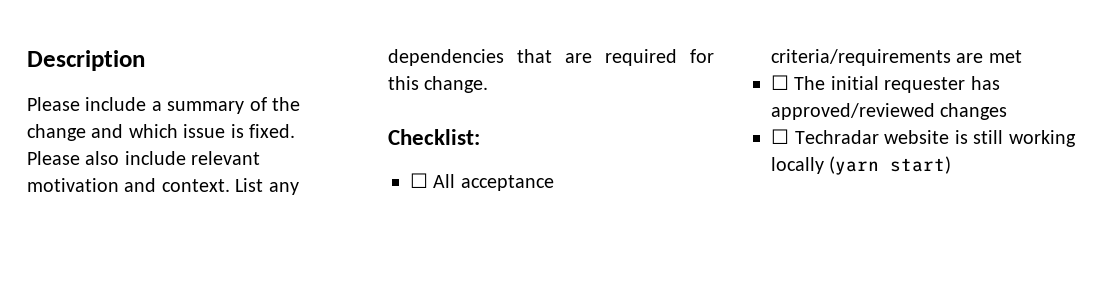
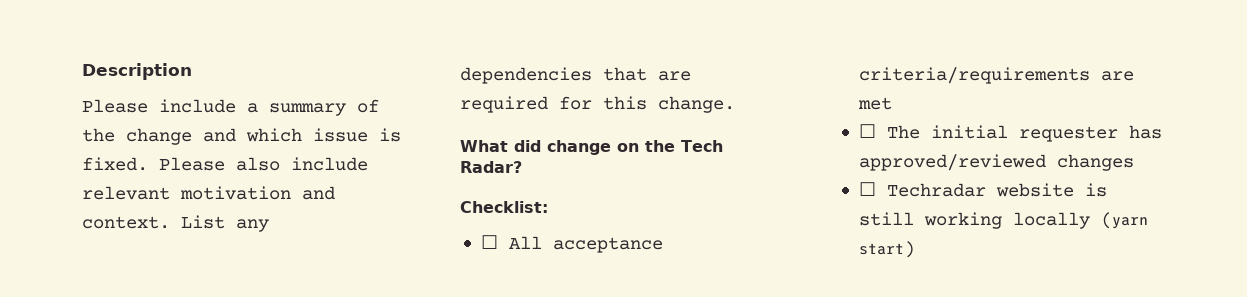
(489, 84) none -> [460,140,723,155] [460,161,522,173] // What did change on the Tech Radar?

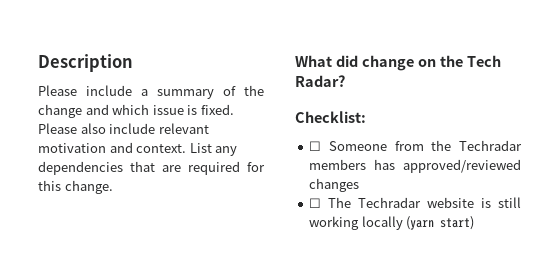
[508,236,663,253] [858,67,1134,84] [857,97,892,110] [858,124,1118,142] All acceptance criteria/requirements are met // ☐ The initial requester -> [328,140,522,151] [309,159,367,170] Someone from the Techradar members
(876, 189) none -> [328,197,352,208] The

